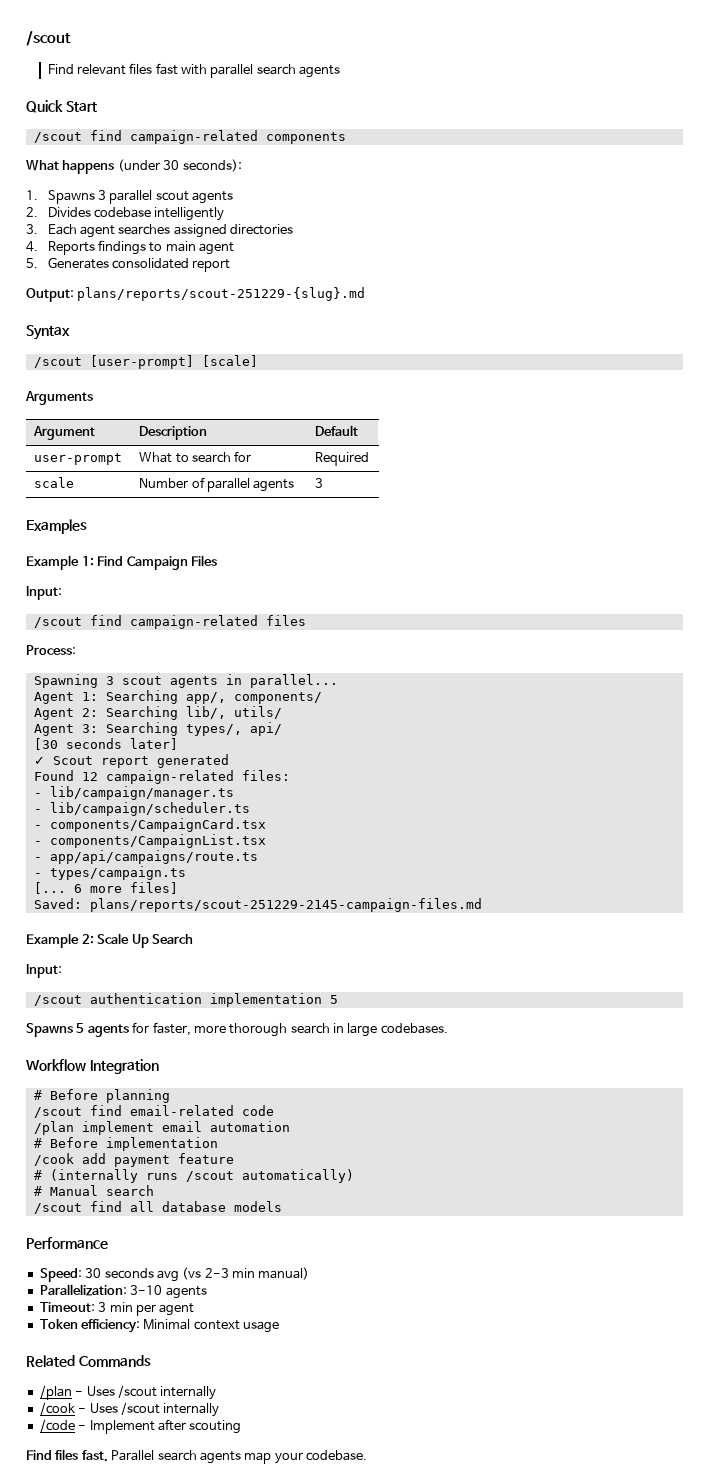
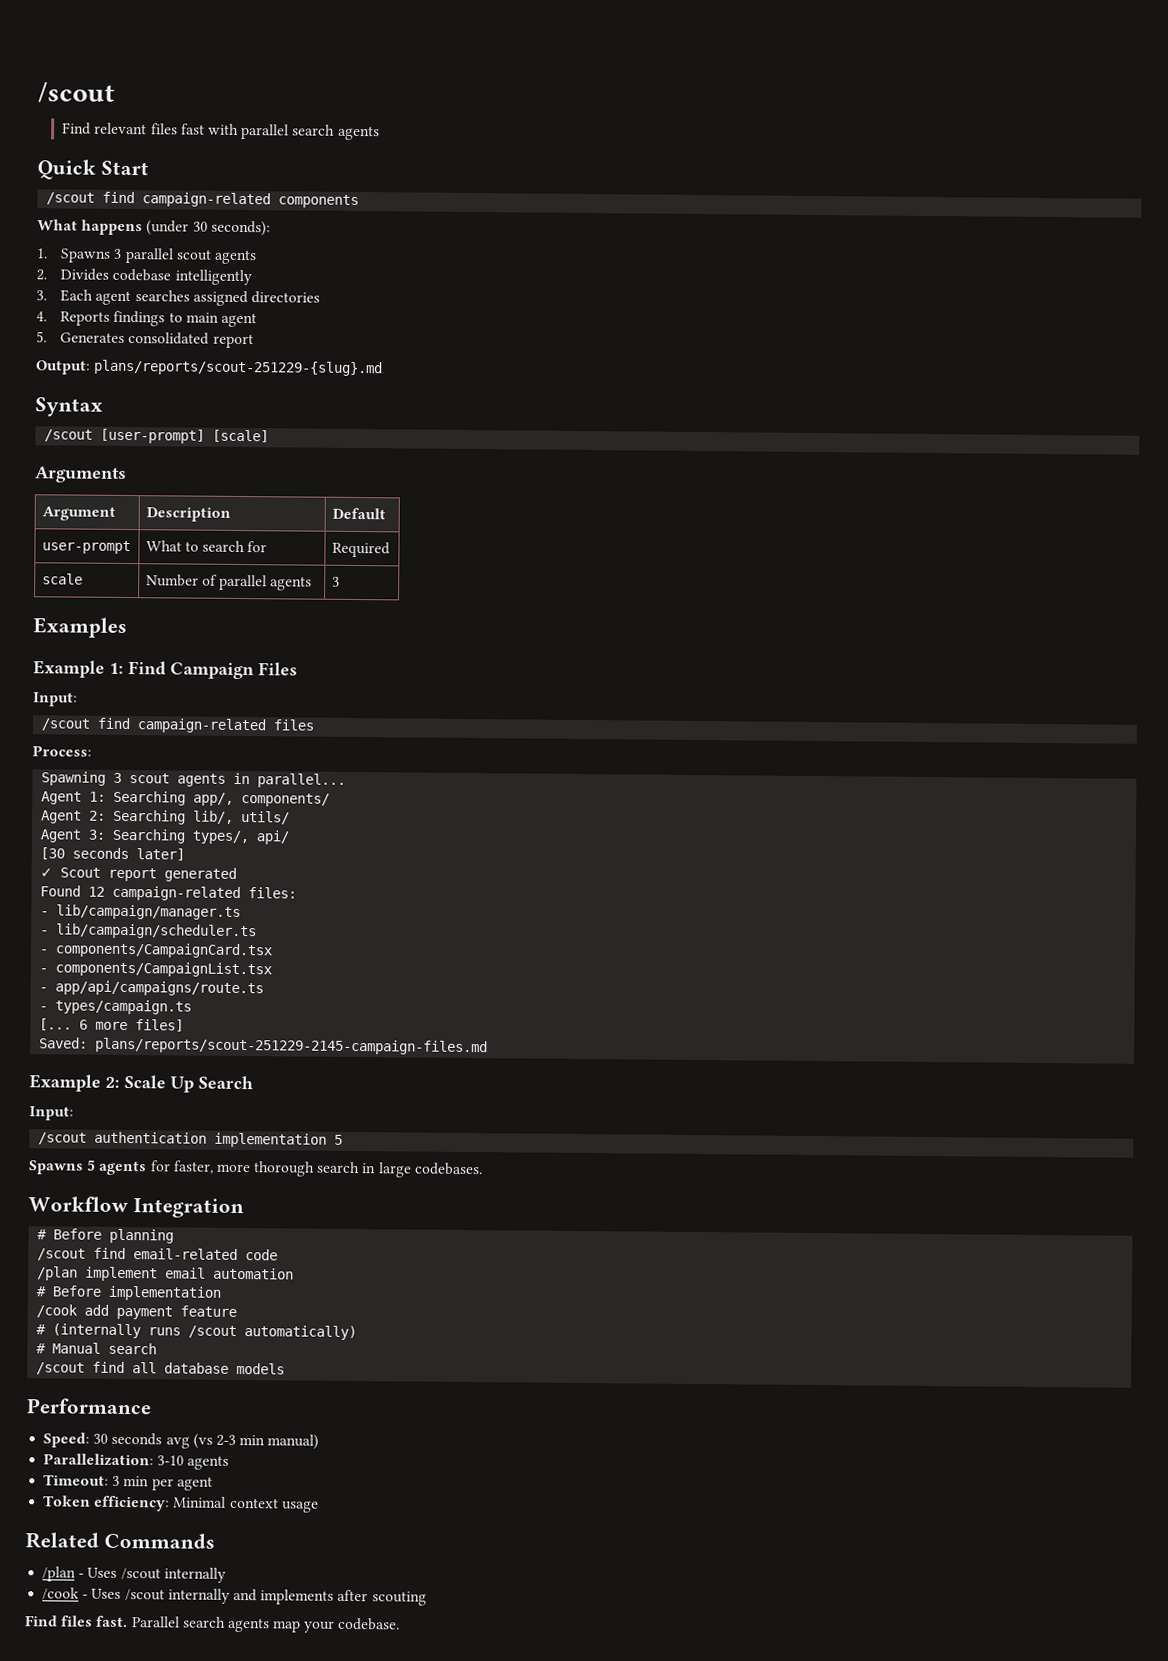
[39,1419,155,1434] // /code - Implement -> [232,1588,335,1605] and implements

